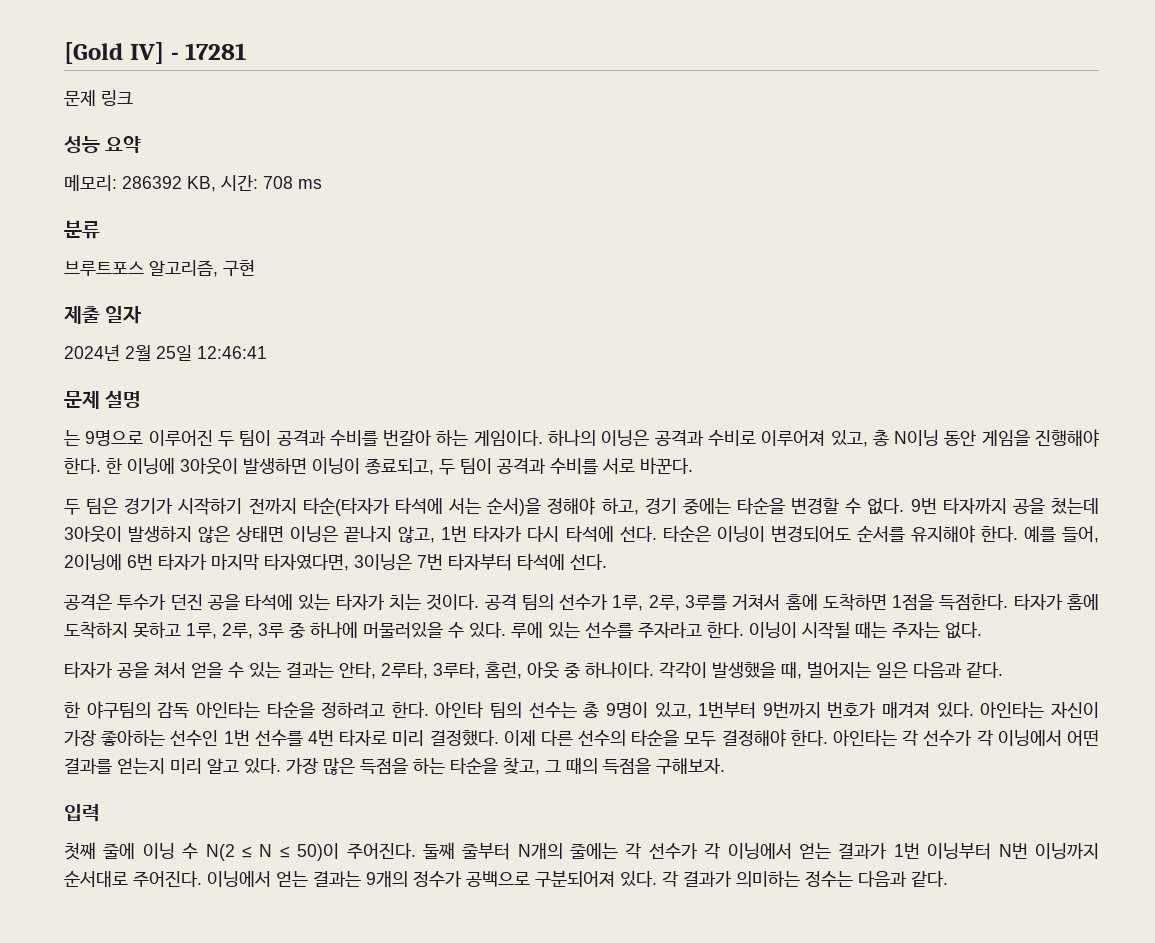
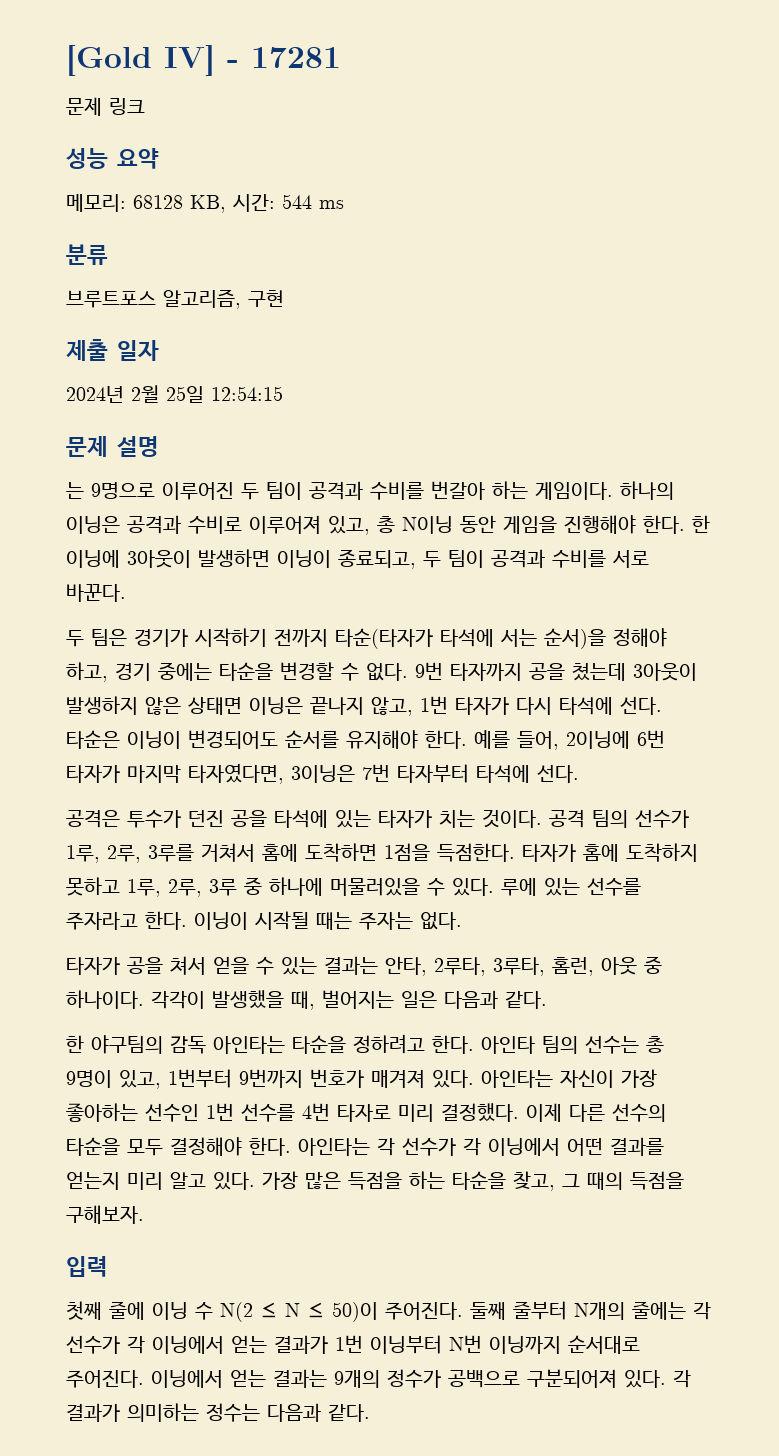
[122,176,182,189] 286392 -> [133,195,183,209] 68128
[263,176,293,189] 708 -> [282,194,312,209] 544
[197,346,267,359] 12:46:41 -> [211,386,283,401] 12:54:15

